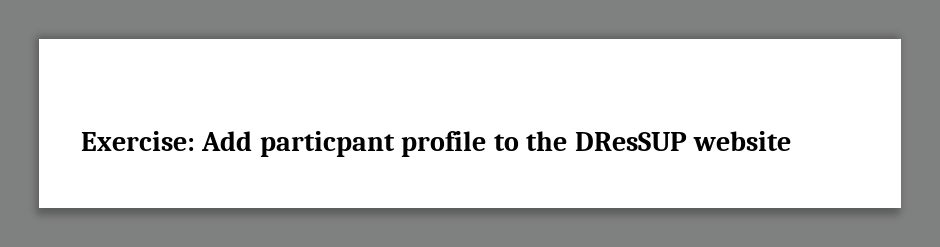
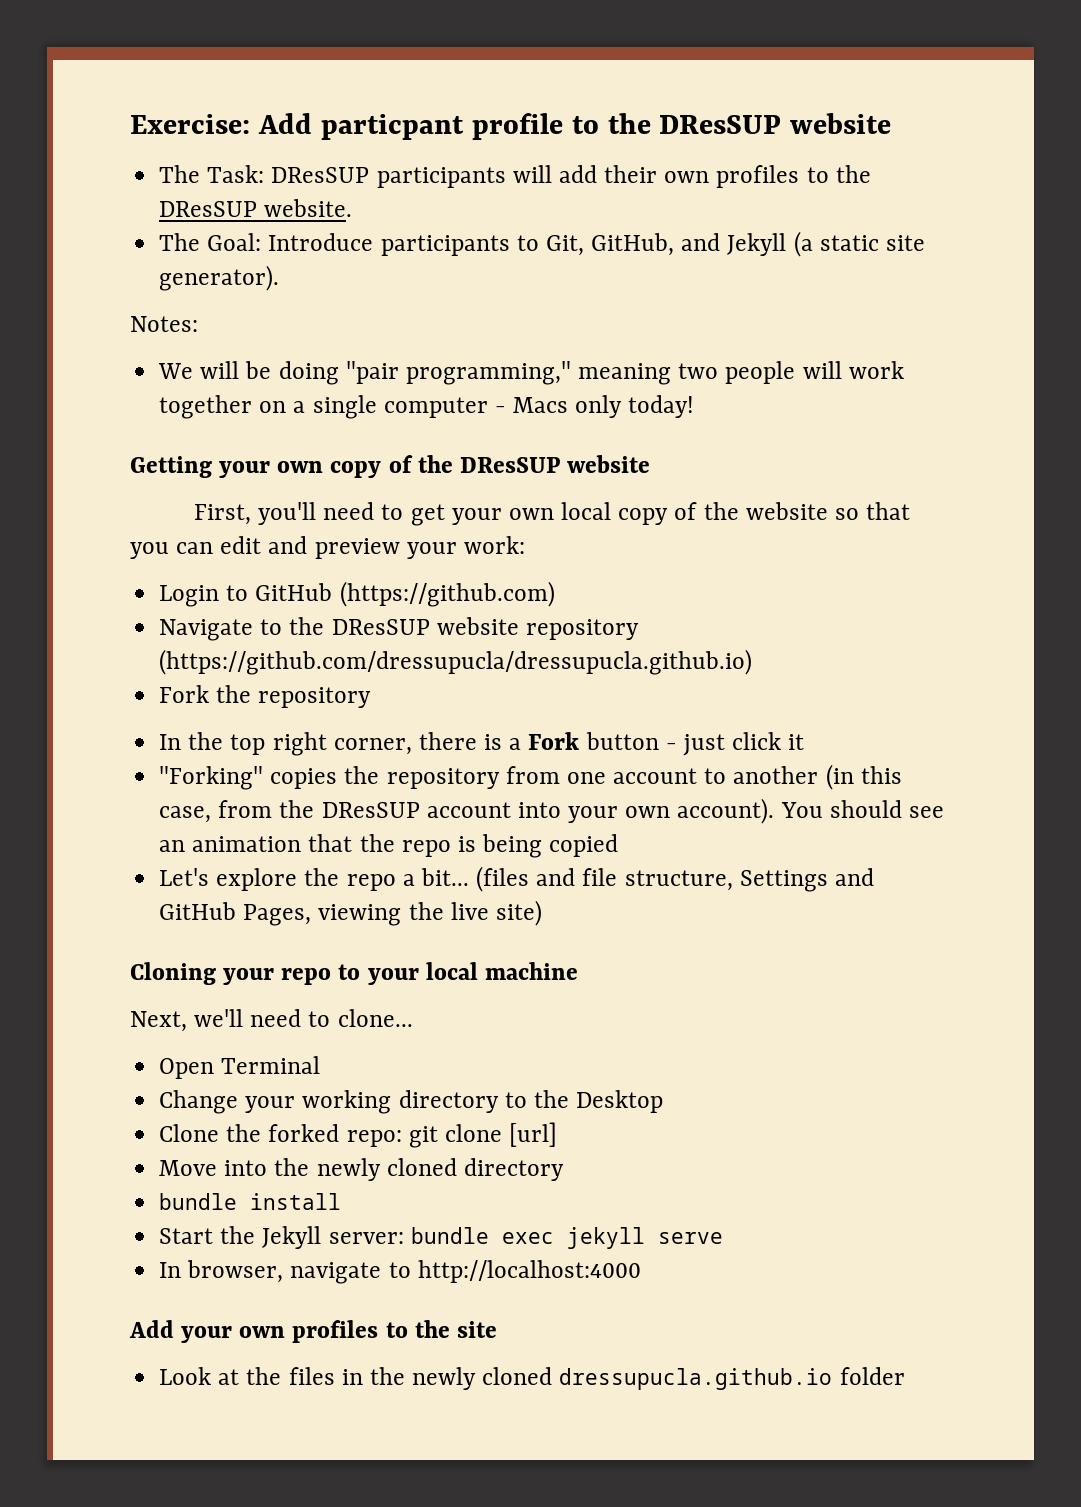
(791, 141) none -> [159,165,871,188] [159,199,353,217] [159,231,925,257] [159,265,280,291] [130,316,198,332] [158,361,904,385] [159,395,695,419] [130,455,651,478] [193,502,910,526] [130,536,525,559] [159,581,555,607] [159,617,639,641] [159,649,753,675] [159,685,372,708] [159,732,805,756] [159,764,902,790] [159,798,944,824] [159,834,619,858] [159,866,874,892] [159,900,542,926] [130,962,578,985] [130,1009,413,1032] [159,1056,321,1079] [159,1090,664,1114] [159,1122,558,1148] [159,1158,564,1181] [159,1193,342,1210] [159,1226,723,1249] [159,1260,641,1284] [129,1320,497,1343] [159,1367,905,1390] // The Task: DResSUP participants will add their own profiles to the DResSUP website. // The Goal: Introduce participants to Git, GitHub, and Jekyll (a static site generator). // Notes: // We will be doing "pair programming," meaning two people will work together on a single computer - Macs only today! // Getting your own copy of the DResSUP website // First, you'll need to get your own local copy of the website so that you can edit and preview your work: // Login to GitHub (https://github.com) // Navigate to the DResSUP website repository (https://github.com/dressupucla/dressupucla.github.io) // Fork the repository // In the top right corner, there is a Fork button - just click it // "Forking" copies the repository from one account to another (in this case, from the DResSUP account into your own account). You should see an animation that the repo is being copied // Let's explore the repo a bit... (files and file structure, Settings and GitHub Pages, viewing the live site) // Cloning your repo to your local machine // Next, we'll need to clone... // Open Terminal // Change your working directory to the Desktop // Clone the forked repo: git clone [url] // Move into the newly cloned directory // bundle install // Start the Jekyll server: bundle exec jekyll serve // In browser, navigate to http://localhost:4000 // Add your own profiles to the site // Look at the files in the newly cloned dressupucla.github.io folder

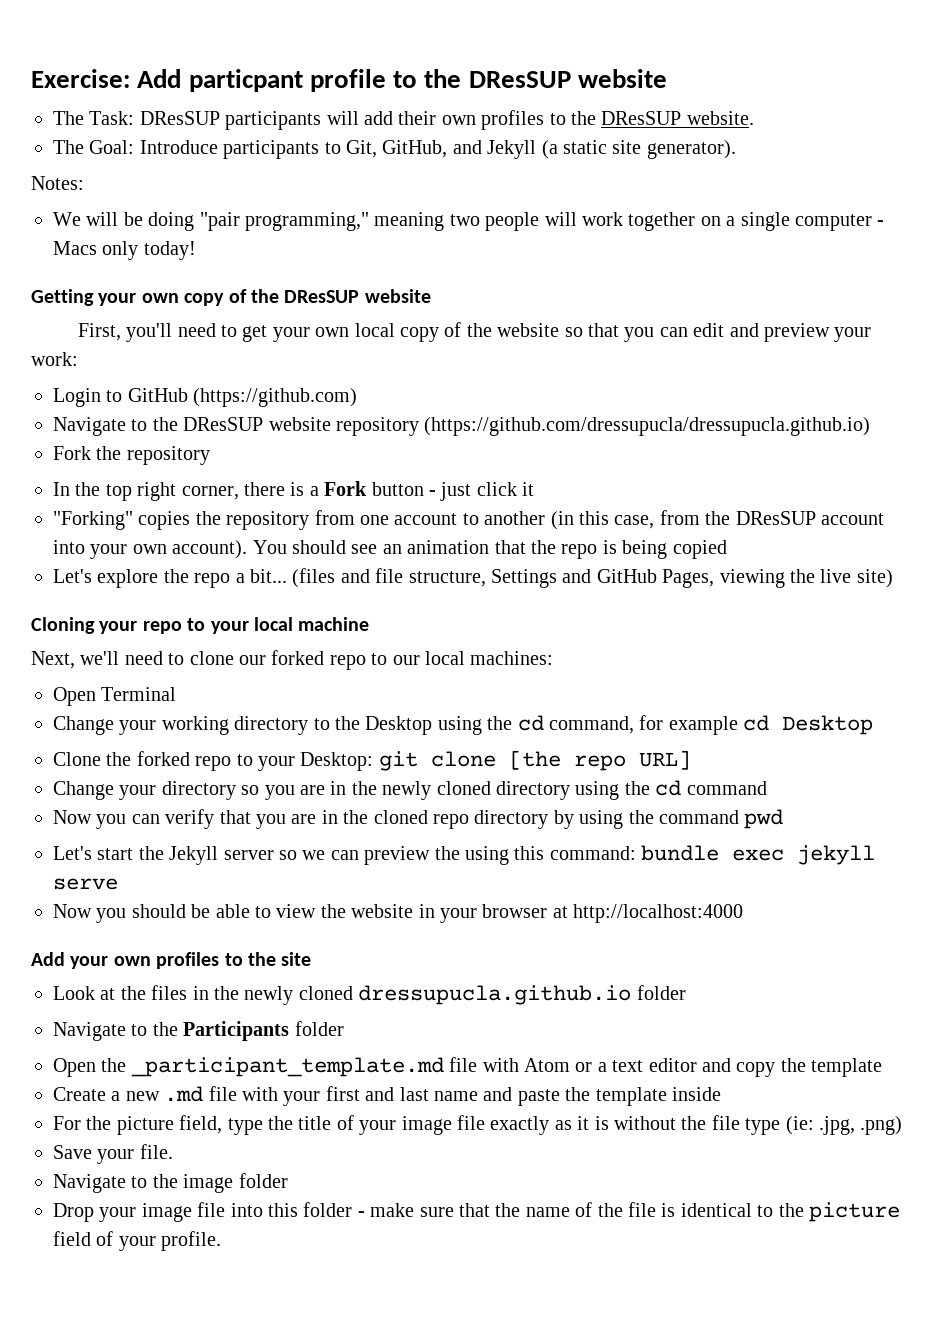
[337,1009,413,1027] clone... -> [189,650,554,670] clone our forked repo to our local machines:
[159,1122,558,1148] [159,1158,564,1181] [159,1193,342,1210] [159,1226,723,1249] [159,1260,411,1284] // Clone the forked repo: git clone [url] // Move into the newly cloned directory // bundle install // Start the Jekyll server: bundle exec jekyll serve // In browser, navigate to -> [437,715,874,735] [53,750,691,771] [53,780,767,800] [53,809,784,829] [53,845,876,865] [53,878,118,890] [53,904,568,923] using the cd command, for example cd Desktop // Clone the forked repo to your Desktop: git clone [the repo URL] // Change your directory so you are in the newly cloned directory using the cd command // Now you can verify that you are in the cloned repo directory by using the command pwd // Let's start the Jekyll server so we can preview the using this command: bundle exec jekyll serve // Now you should be able to view the website in your browser at
(905, 1376) none -> [53,1021,344,1041] [53,1057,883,1077] [53,1086,721,1106] [53,1115,903,1135] [53,1144,173,1164] [53,1173,288,1193] [53,1202,900,1222] [53,1231,222,1251] // Navigate to the Participants folder // Open the _participant_template.md file with Atom or a text editor and copy the template // Create a new .md file with your first and last name and paste the template inside // For the picture field, type the title of your image file exactly as it is without the file type (ie: .jpg, .png) // Save your file. // Navigate to the image folder // Drop your image file into this folder - make sure that the name of the file is identical to the picture field of your profile.

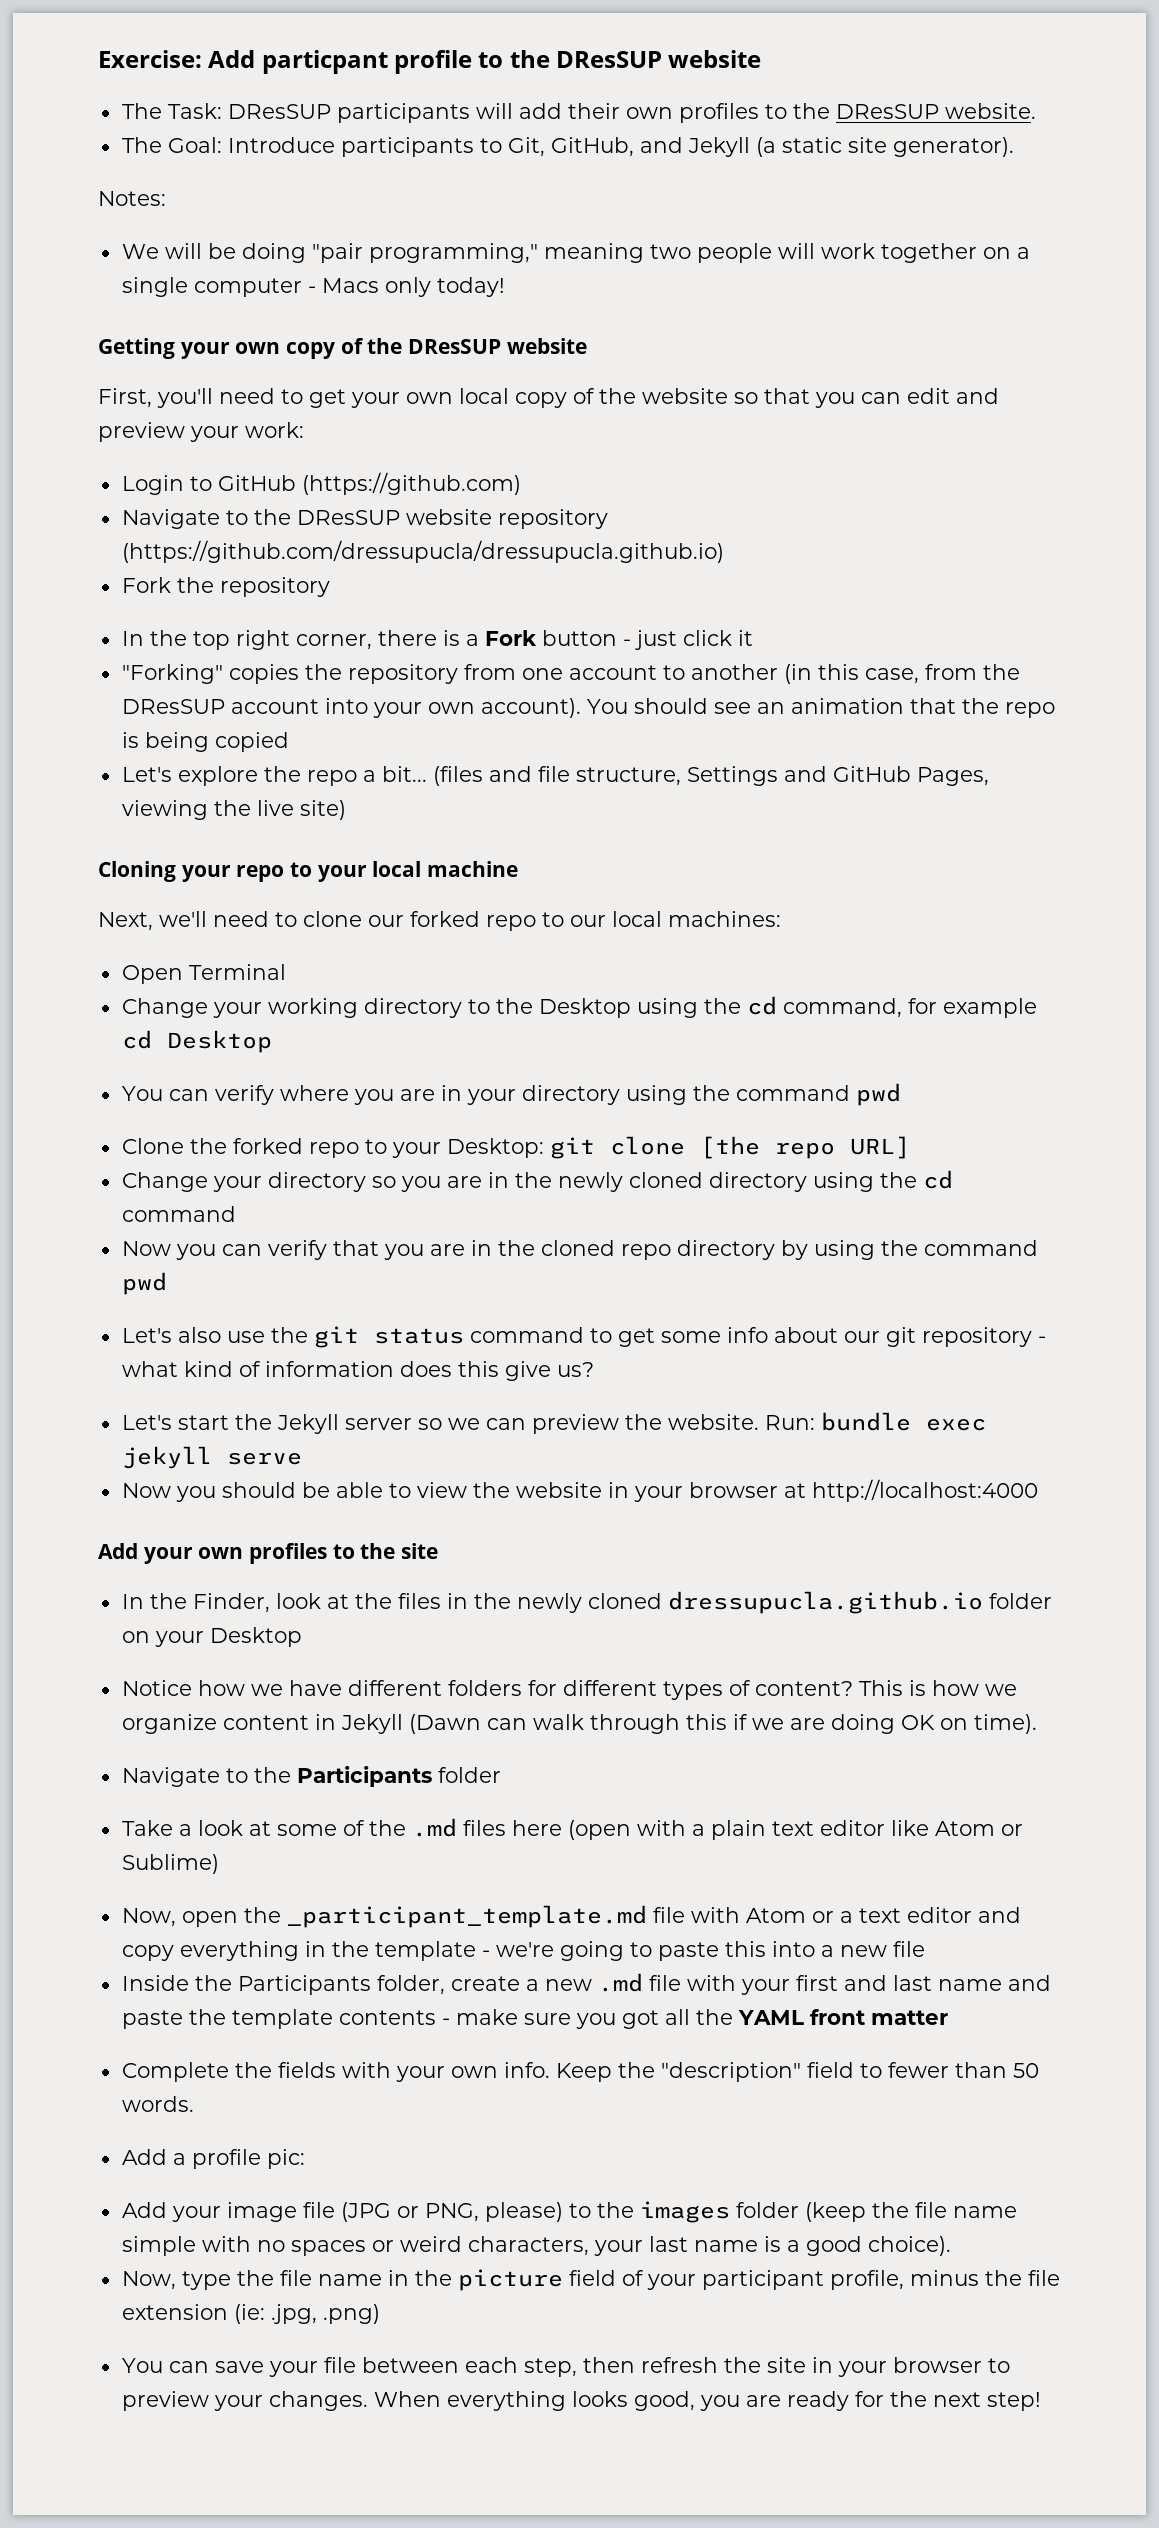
(874, 725) none -> [121,1083,901,1106] // You can verify where you are in your directory using the command pwd
(784, 819) none -> [121,1326,1046,1348] [121,1361,594,1381] // Let's also use the git status command to get some info about our git repository - what kind of information does this give us?
[464,846,636,865] using this command: -> [667,1414,815,1430] website. Run:
[53,986,95,1000] Look -> [121,1593,321,1613] In the Finder, look
(686, 992) none -> [121,1627,302,1647] [121,1680,1017,1700] [121,1714,1037,1734] on your Desktop // Notice how we have different folders for different types of content? This is how we organize content in Jekyll (Dawn can walk through this if we are doing OK on time).
[53,1058,96,1077] Open -> [121,1818,1023,1840] [121,1854,219,1874] [121,1908,238,1927] Take a look at some of the .md files here (open with a plain text editor like Atom or Sublime) // Now, open
[780,1058,883,1077] [53,1087,106,1101] the template // Create -> [179,1941,925,1961] [121,1975,520,1995] everything in the template - we're going to paste this into a new file // Inside the Participants folder, create
[671,1087,721,1101] [53,1115,903,1135] [53,1144,173,1164] [53,1173,288,1193] [53,1202,774,1222] inside // For the picture field, type the title of your image file exactly as it is without the file type (ie: .jpg, .png) // Save your file. // Navigate to the image folder // Drop your image file into this folder - make sure that the name of the file is identical to -> [338,2009,948,2029] [121,2062,1039,2082] [121,2096,194,2112] [121,2149,305,2169] [121,2201,1017,2223] [121,2236,951,2256] [121,2270,409,2290] contents - make sure you got all the YAML front matter // Complete the fields with your own info. Keep the "description" field to fewer than 50 words. // Add a profile pic: // Add your image file (JPG or PNG, please) to the images folder (keep the file name simple with no spaces or weird characters, your last name is a good choice). // Now, type the file name in
[161,1231,222,1251] profile. -> [701,2270,1060,2290] [121,2304,380,2324] [121,2357,1010,2377] [121,2391,1041,2411] participant profile, minus the file extension (ie: .jpg, .png) // You can save your file between each step, then refresh the site in your browser to preview your changes. When everything looks good, you are ready for the next step!

